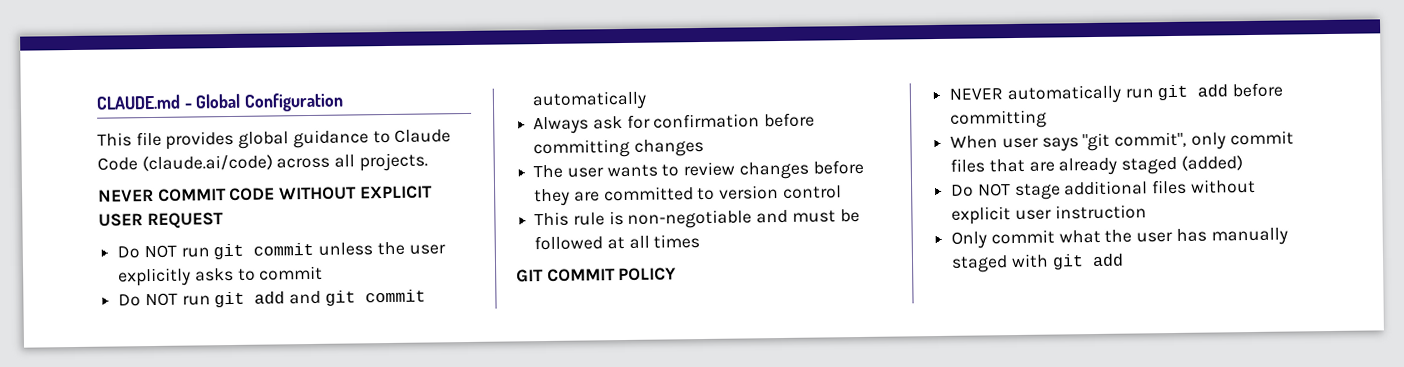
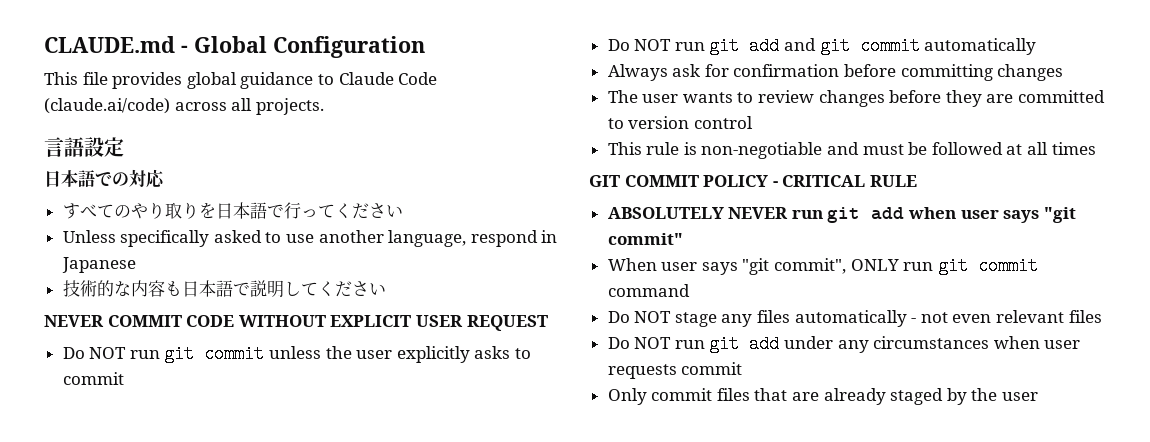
(428, 162) none -> [44,137,124,157] [44,169,165,188] [62,202,403,219] [62,230,558,247] [61,257,136,273] [62,280,386,298] // 言語設定 // 日本語での対応 // すべてのやり取りを日本語で行ってください // Unless specifically asked to use another language, respond in Japanese // 技術的な内容も日本語で説明してください
[949,82,1284,105] [950,109,1048,129] // NEVER automatically run git add before committing -> [772,175,917,187] [607,207,1076,223] [607,233,683,245] - CRITICAL RULE // ABSOLUTELY NEVER run git add when user says "git commit"
[1190,132,1226,150] only -> [850,257,1038,275] [607,284,690,297] [607,310,1102,327] [607,335,1081,353] [607,362,743,379] [607,388,647,405] ONLY run git commit command // Do NOT stage any files automatically - not even relevant files // Do NOT run git add under any circumstances when user requests commit // Only
[1180,155,1243,171] [951,178,1256,201] [951,204,1147,225] [951,227,1288,249] [951,253,1124,273] (added) // Do NOT stage additional files without explicit user instruction // Only commit what the user has manually staged with git add -> [946,388,1039,405] by the user

